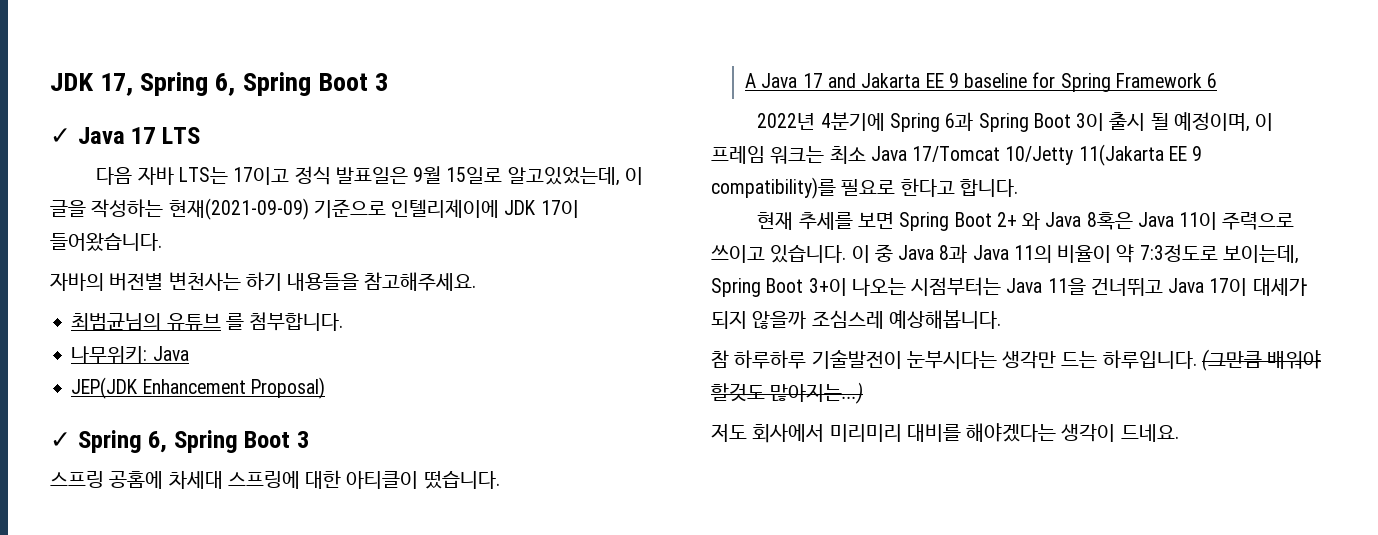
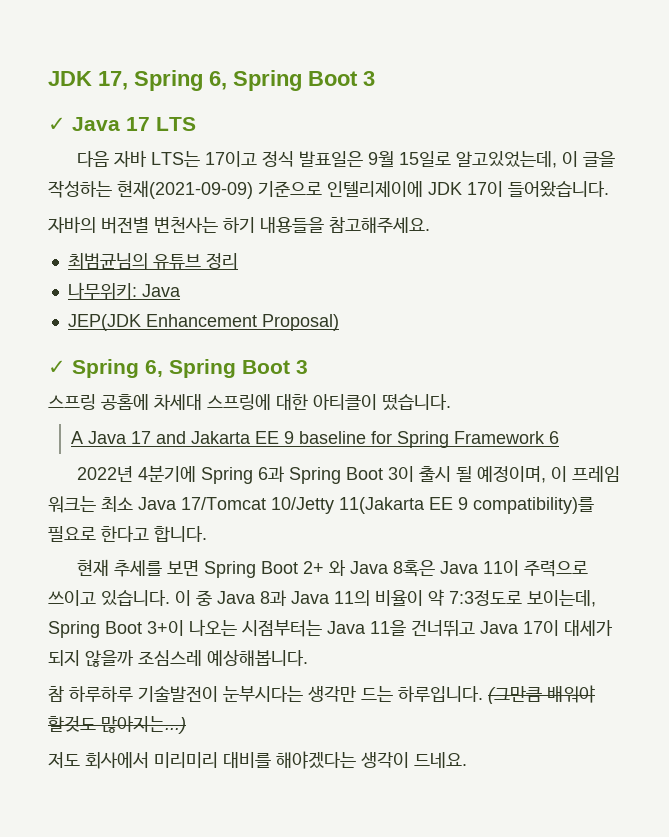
[225,312,344,331] 를 첨부합니다. -> [205,253,238,269] 정리

